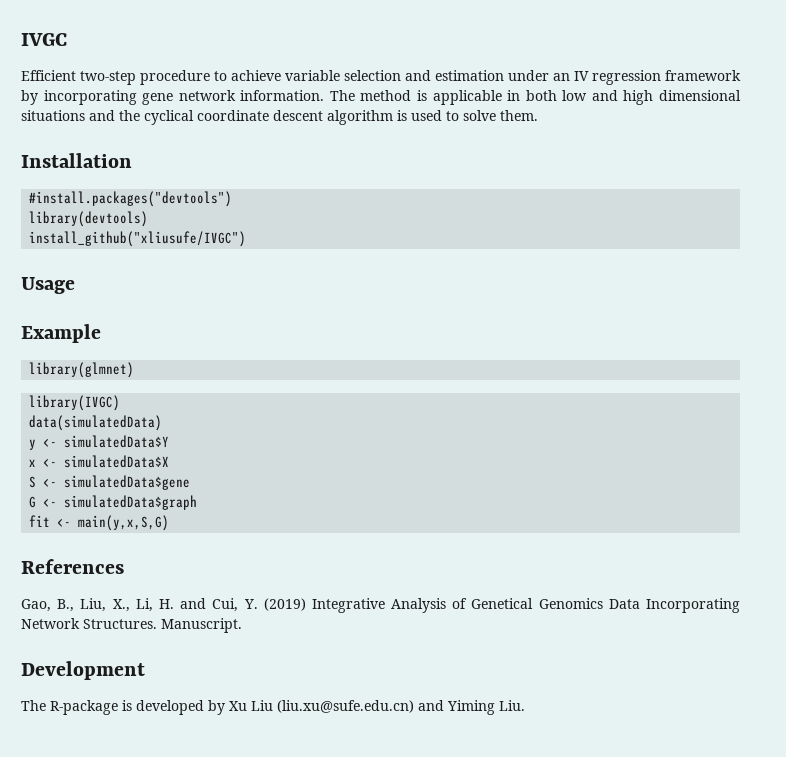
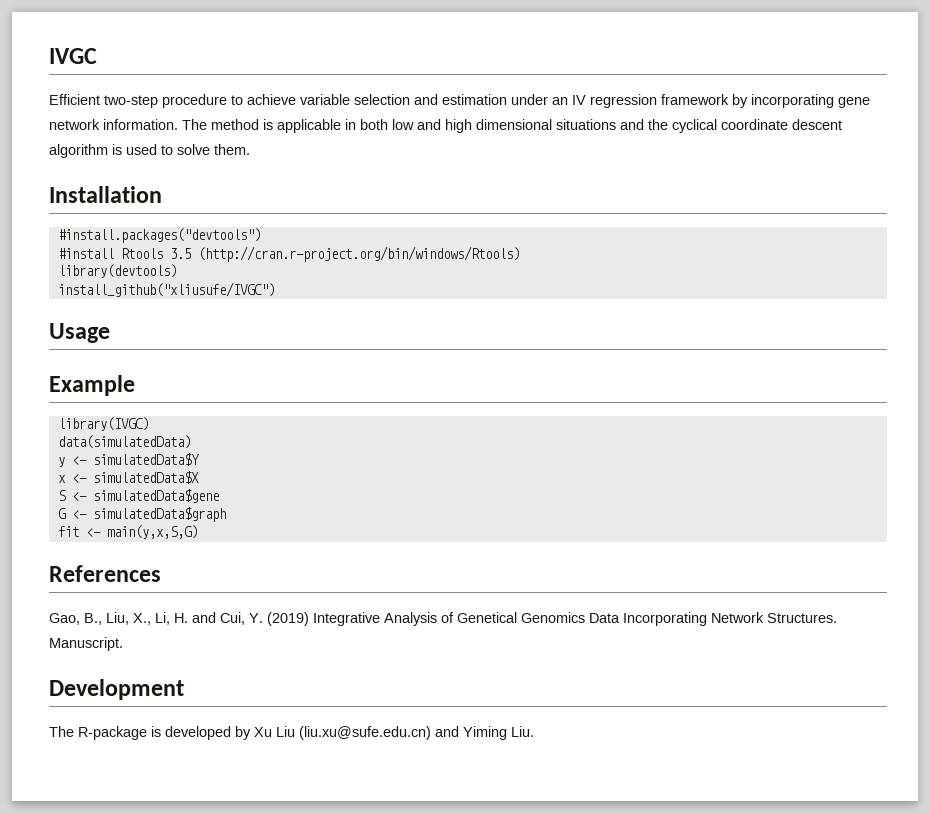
(233, 199) none -> [57,246,520,262] // #install Rtools 3.5 (http://cran.r-project.org/bin/windows/Rtools)
[29,362,135,378] // library(glmnet) -> (135, 385) none

